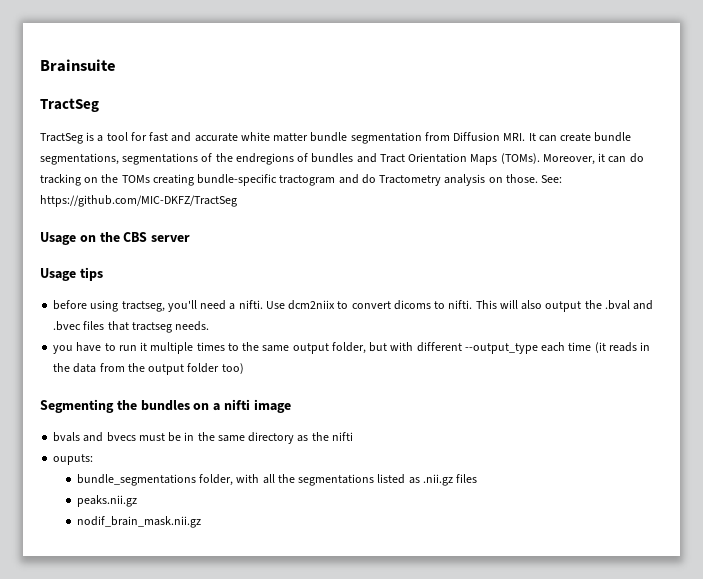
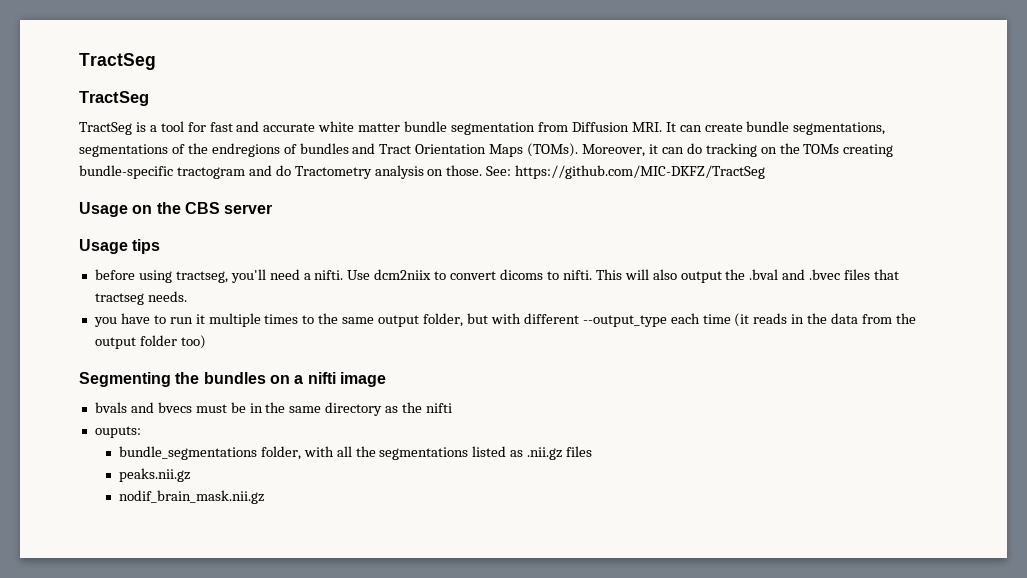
[40,59,116,72] Brainsuite -> [79,53,156,70] TractSeg

